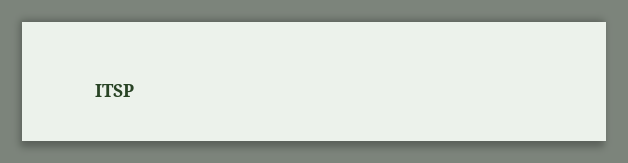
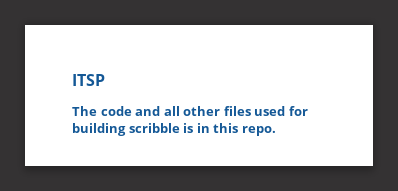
(134, 90) none -> [72,106,308,116] [72,123,276,136] // The code and all other files used for building scribble is in this repo.

